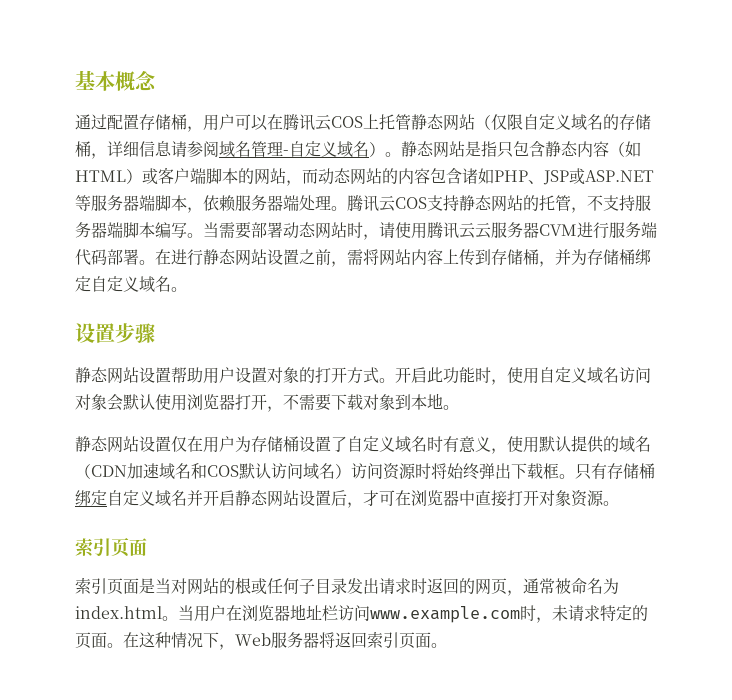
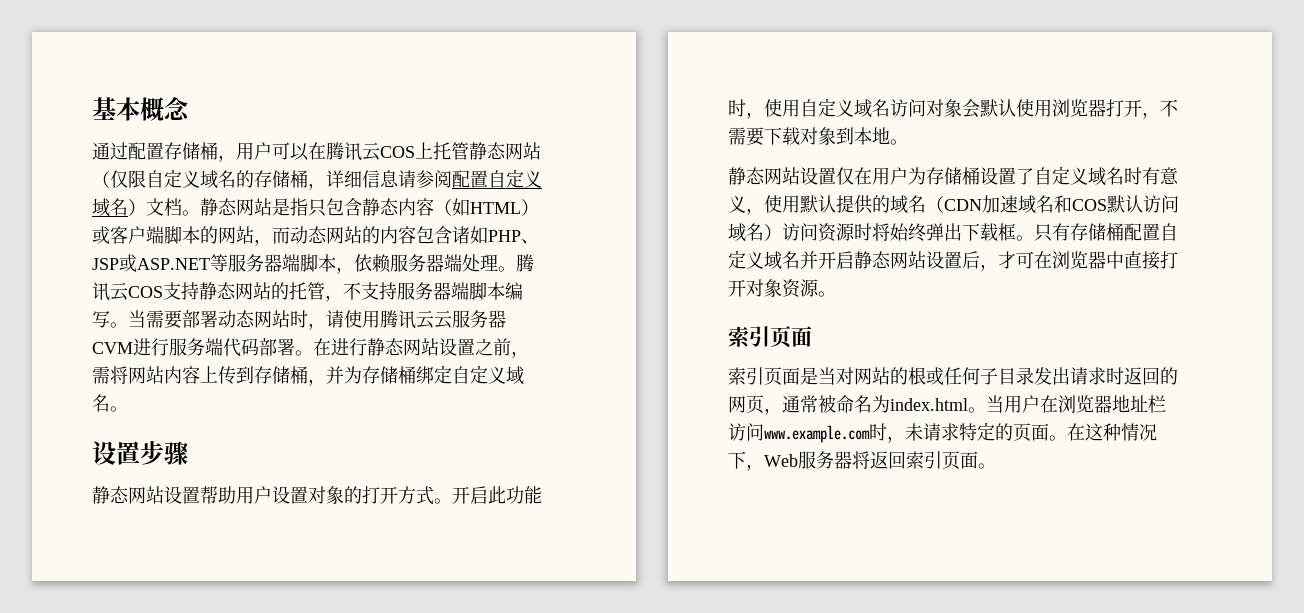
[219,141,289,157] 域名管理- -> [452,170,488,188] 配置
(385, 149) none -> [146,198,182,216] 文档
[75,490,107,506] 绑定 -> [1124,223,1160,241] 配置

